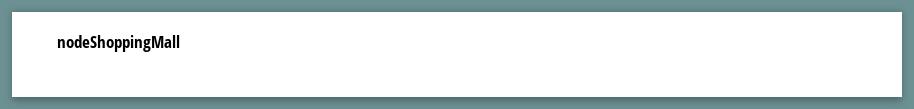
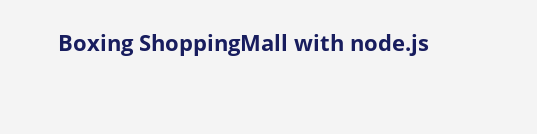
[57,35,180,52] nodeShoppingMall -> [58,34,429,56] Boxing ShoppingMall with node.js

